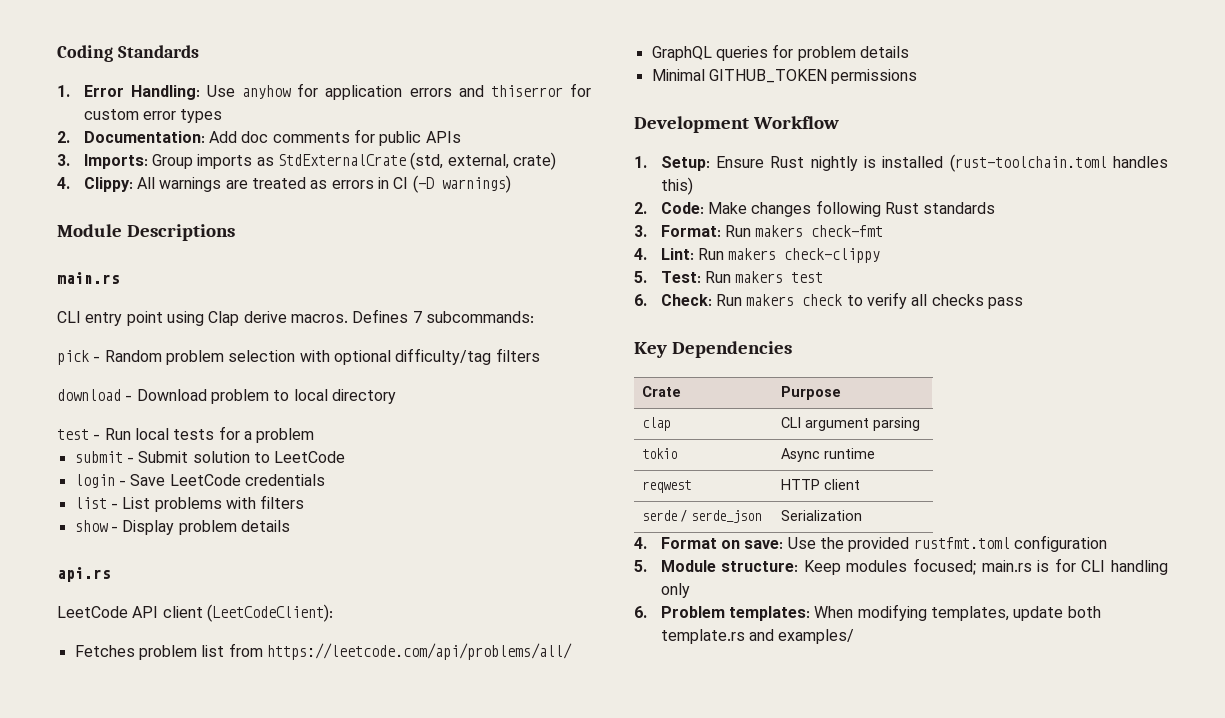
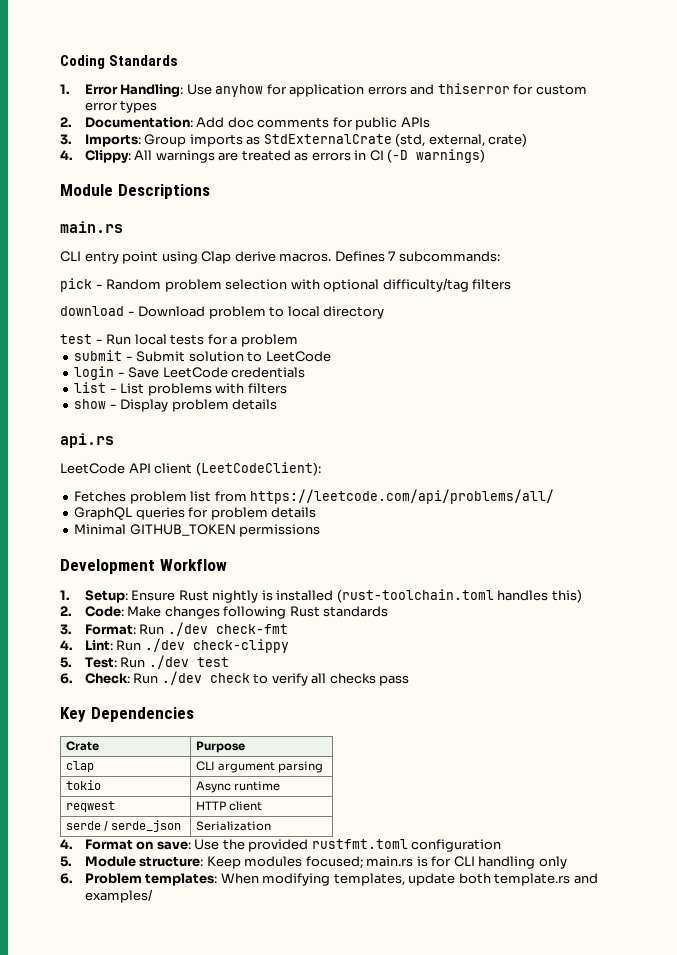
[755,225,804,237] makers -> [167,622,208,636] ./dev
[728,248,777,260] makers -> [144,638,185,652] ./dev
[735,271,784,283] makers -> [148,655,189,669] ./dev
[746,294,795,306] makers -> [161,671,202,685] ./dev

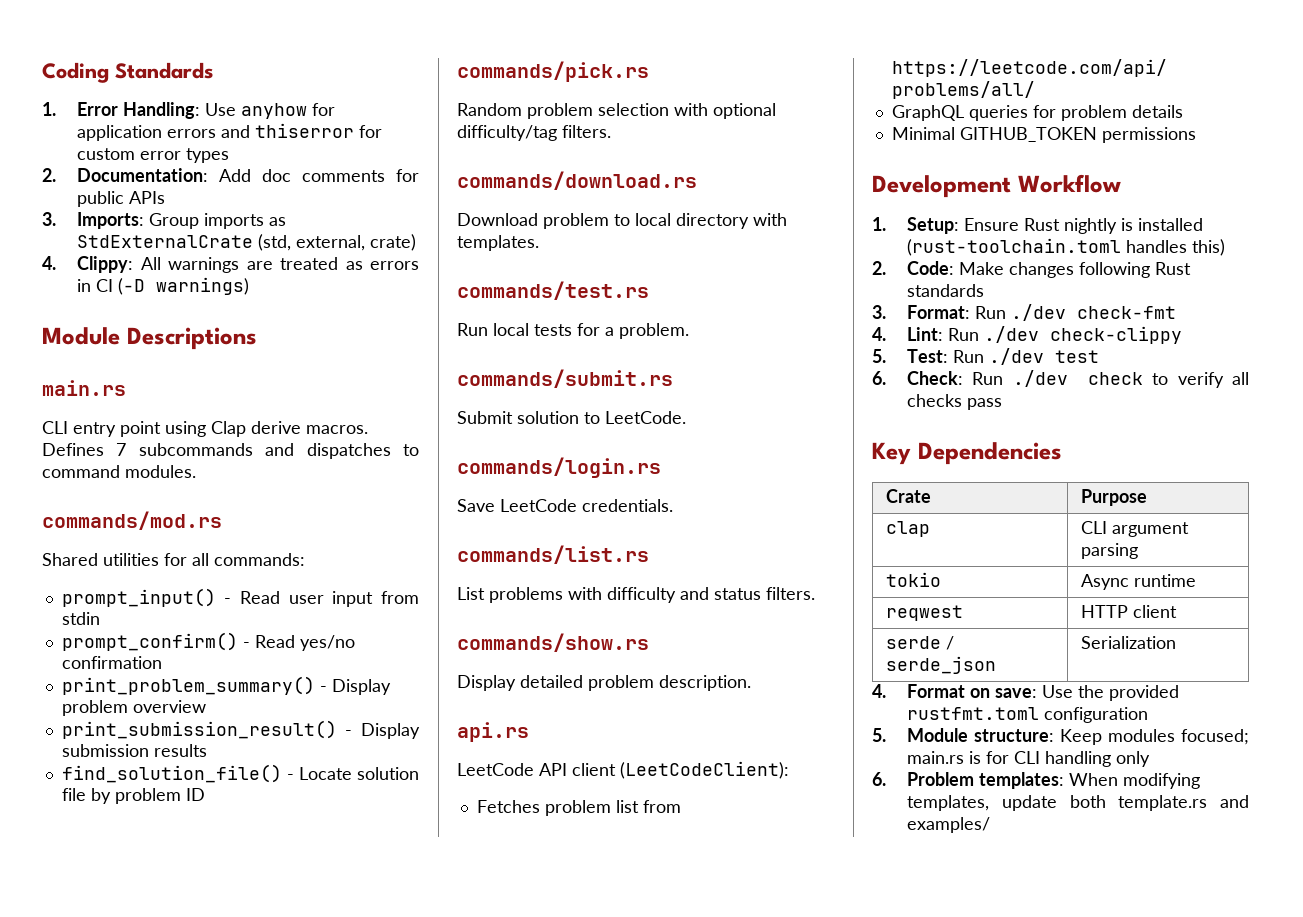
[398,251,500,262] [60,278,103,292] subcommands: // pick - -> [138,443,419,459] [42,465,196,478] [42,511,222,530] [42,553,305,566] [61,588,419,607] [61,612,100,625] [61,632,355,651] [61,656,162,669] [61,676,391,695] [61,700,206,716] [61,720,420,739] [61,744,207,757] [61,764,419,783] [61,788,205,804] [457,61,649,82] subcommands and dispatches to command modules. // commands/mod.rs // Shared utilities for all commands: // prompt_input() - Read user input from stdin // prompt_confirm() - Read yes/no confirmation // print_problem_summary() - Display problem overview // print_submission_result() - Display submission results // find_solution_file() - Locate solution file by problem ID // commands/pick.rs //
[472,279,512,290] [60,306,135,316] filters // download - -> [562,125,611,138] [457,171,697,190] filters. // commands/download.rs //
[60,334,103,344] // test - -> [753,213,787,226] [457,235,539,251] [457,281,649,300] with templates. // commands/test.rs //
[240,334,298,347] [74,350,331,362] [74,366,306,380] [74,382,287,396] [74,399,278,412] problem // submit - Submit solution to LeetCode // login - Save LeetCode credentials // list - List problems with filters // show - Display problem details -> [619,323,689,339] [457,369,673,388] [457,411,686,424] [457,457,661,478] [457,499,673,512] [457,545,649,564] [457,587,815,603] [457,633,649,652] [457,675,751,691] problem. // commands/submit.rs // Submit solution to LeetCode. // commands/login.rs // Save LeetCode credentials. // commands/list.rs // List problems with difficulty and status filters. // commands/show.rs // Display detailed problem description.

